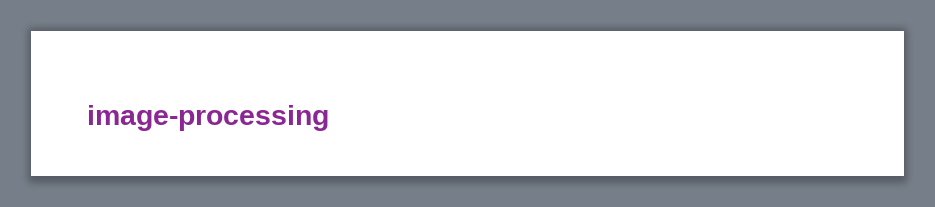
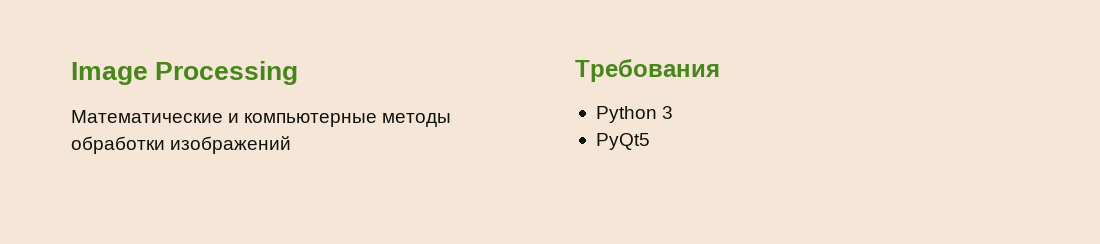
[87,105,329,131] image-processing -> [71,61,299,85] [71,110,452,127] [71,136,292,154] [575,59,720,82] [595,106,674,123] [595,133,650,150] Image Processing // Математические и компьютерные методы обработки изображений // Требования // Python 3 // PyQt5

